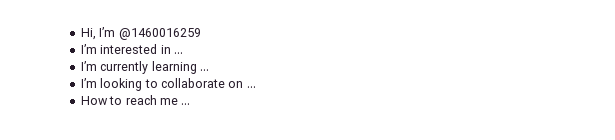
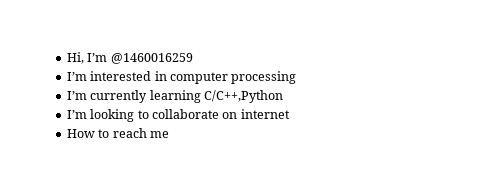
[173,52,183,54] ... -> [169,71,297,84] computer processing
[199,69,209,71] ... -> [203,90,283,103] C/C++,Python
[246,86,256,88] ... -> [240,109,290,119] internet
[181,103,191,105] ... -> (169, 134) none

